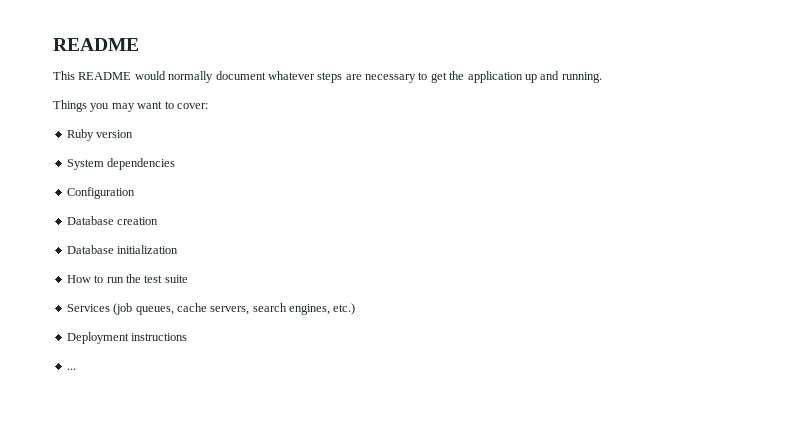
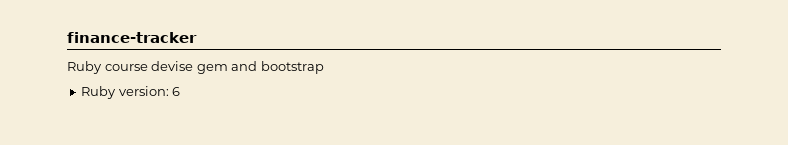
[53,38,139,51] [53,71,602,83] [53,100,208,112] [66,129,134,141] [66,158,176,170] [66,187,135,199] [66,216,159,225] [66,245,179,254] [66,274,188,283] [66,303,356,315] [66,332,188,344] [66,368,76,370] README // This README would normally document whatever steps are necessary to get the application up and running. // Things you may want to cover: // Ruby version // System dependencies // Configuration // Database creation // Database initialization // How to run the test suite // Services (job queues, cache servers, search engines, etc.) // Deployment instructions // ... -> [67,32,197,43] [67,61,324,74] [81,86,181,99] finance-tracker // Ruby course devise gem and bootstrap // Ruby version: 6

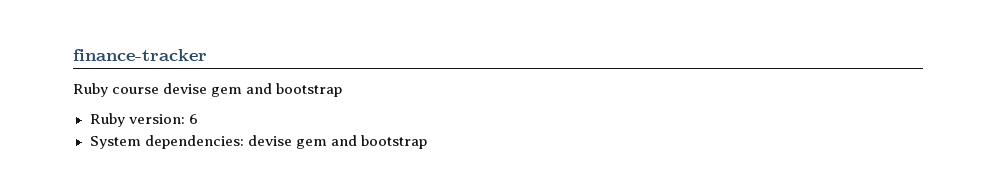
(181, 91) none -> [89,135,427,149] // System dependencies: devise gem and bootstrap

